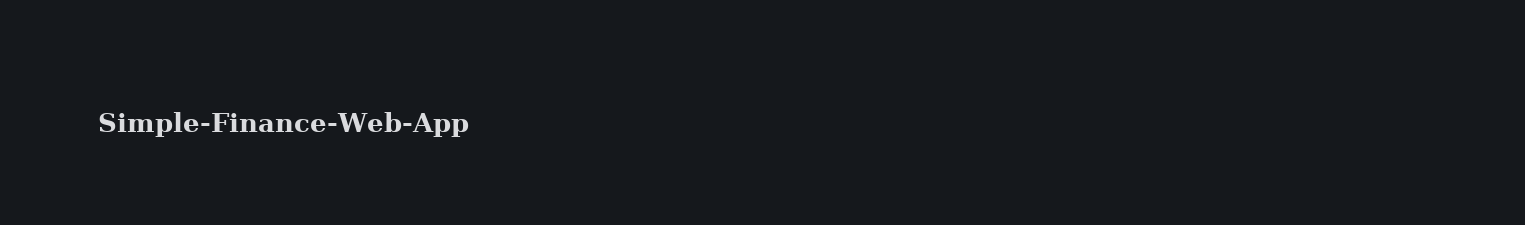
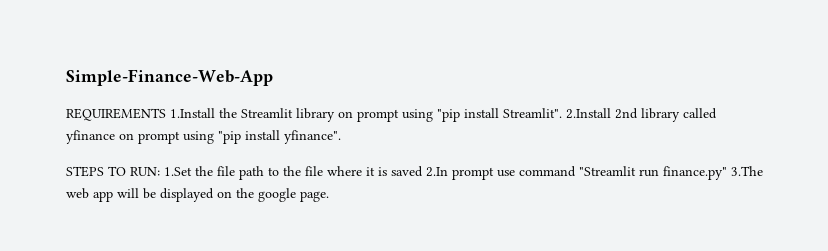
(469, 124) none -> [66,108,717,122] [66,130,341,144] [66,166,763,180] [66,188,329,202] // REQUIREMENTS 1.Install the Streamlit library on prompt using "pip install Streamlit". 2.Install 2nd library called yfinance on prompt using "pip install yfinance". // STEPS TO RUN: 1.Set the file path to the file where it is saved 2.In prompt use command "Streamlit run finance.py" 3.The web app will be displayed on the google page.

